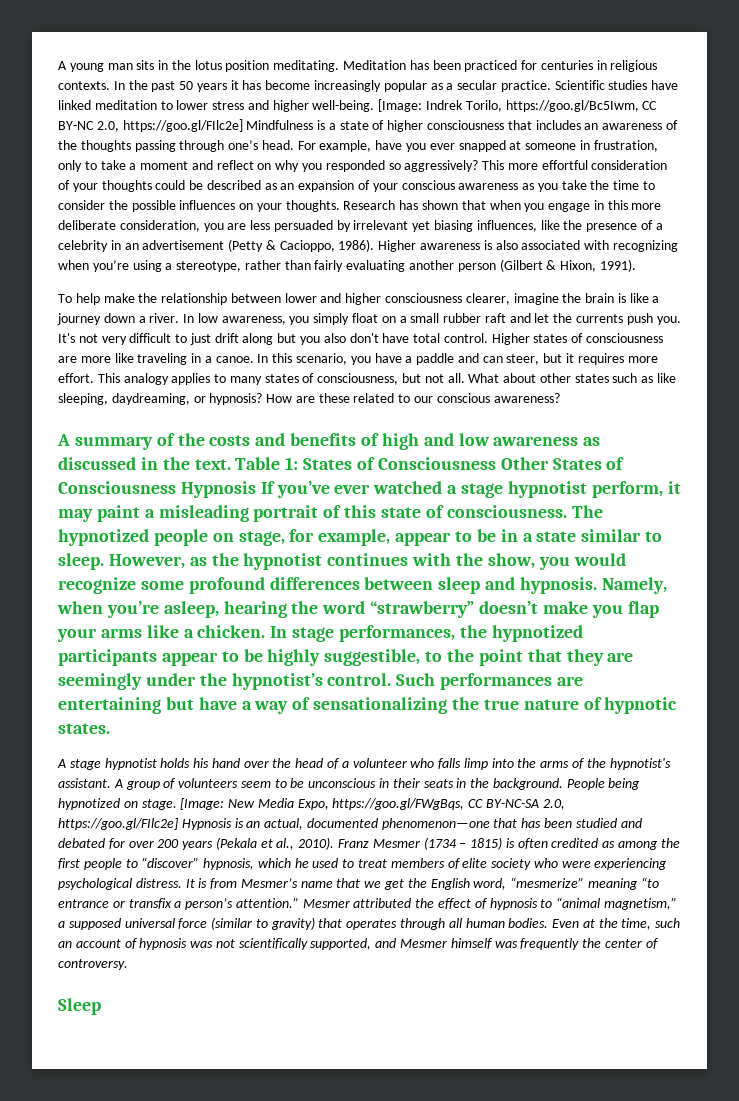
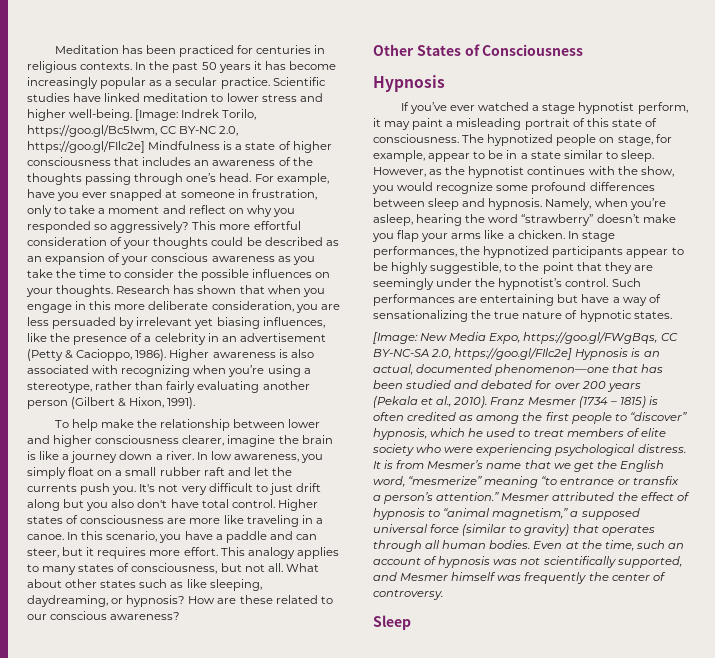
[58,60,340,72] A young man sits in the lotus position meditating. -> (54, 49) none
[57,433,601,450] [58,457,496,470] A summary of the costs and benefits of high and low awareness as discussed in the text. Table 1: States of Consciousness -> (181, 616) none
[180,481,256,498] Hypnosis -> [373,75,445,92] // Hypnosis //
[57,758,671,770] [58,778,641,790] [58,798,177,810] A stage hypnotist holds his hand over the head of a volunteer who falls limp into the arms of the hypnotist's assistant. A group of volunteers seem to be unconscious in their seats in the background. People being hypnotized on stage. -> (672, 315) none

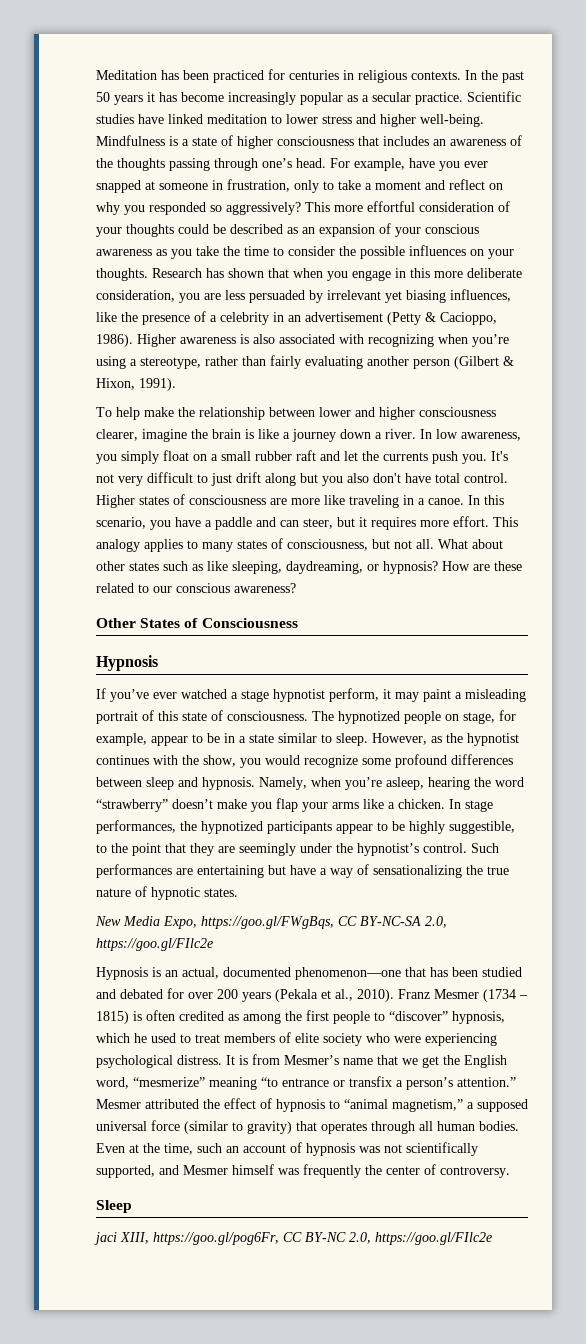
[135,109,257,121] [27,125,239,137] [27,141,145,153] [Image: Indrek Torilo, https://goo.gl/Bc5Iwm, CC BY-NC 2.0, https://goo.gl/FIlc2e] -> (484, 120) none
[373,332,418,344] [Image: -> (238, 892) none
[454,348,573,360] https://goo.gl/FIlc2e] -> [96,938,213,951] https://goo.gl/FIlc2e //
(411, 622) none -> [94,1232,492,1245] // jaci XIII, https://goo.gl/pog6Fr, CC BY-NC 2.0, https://goo.gl/FIlc2e

